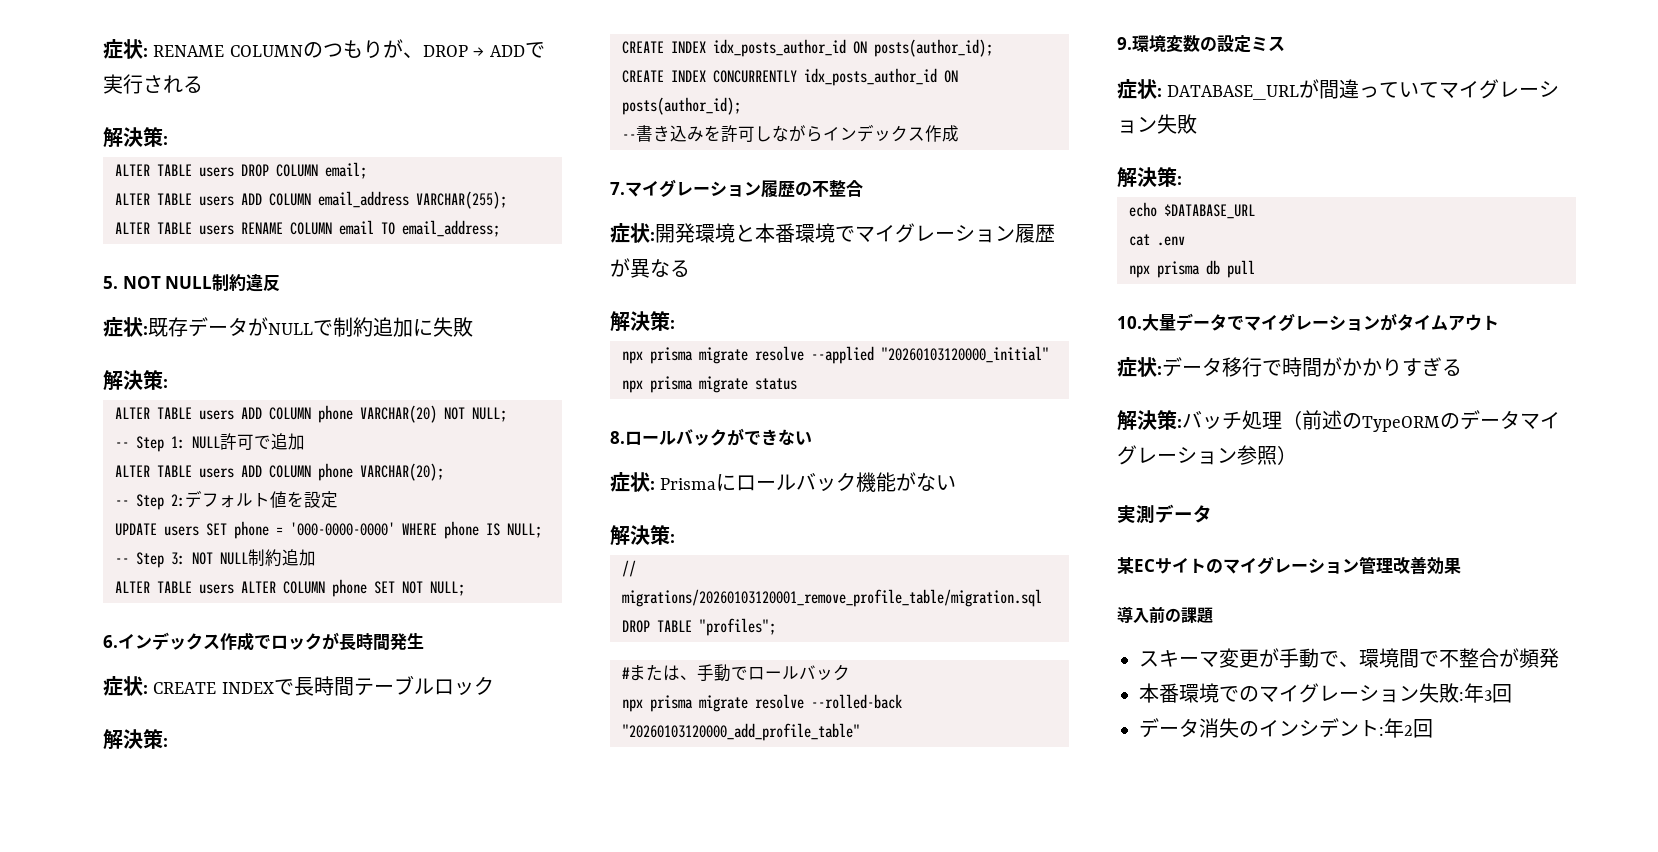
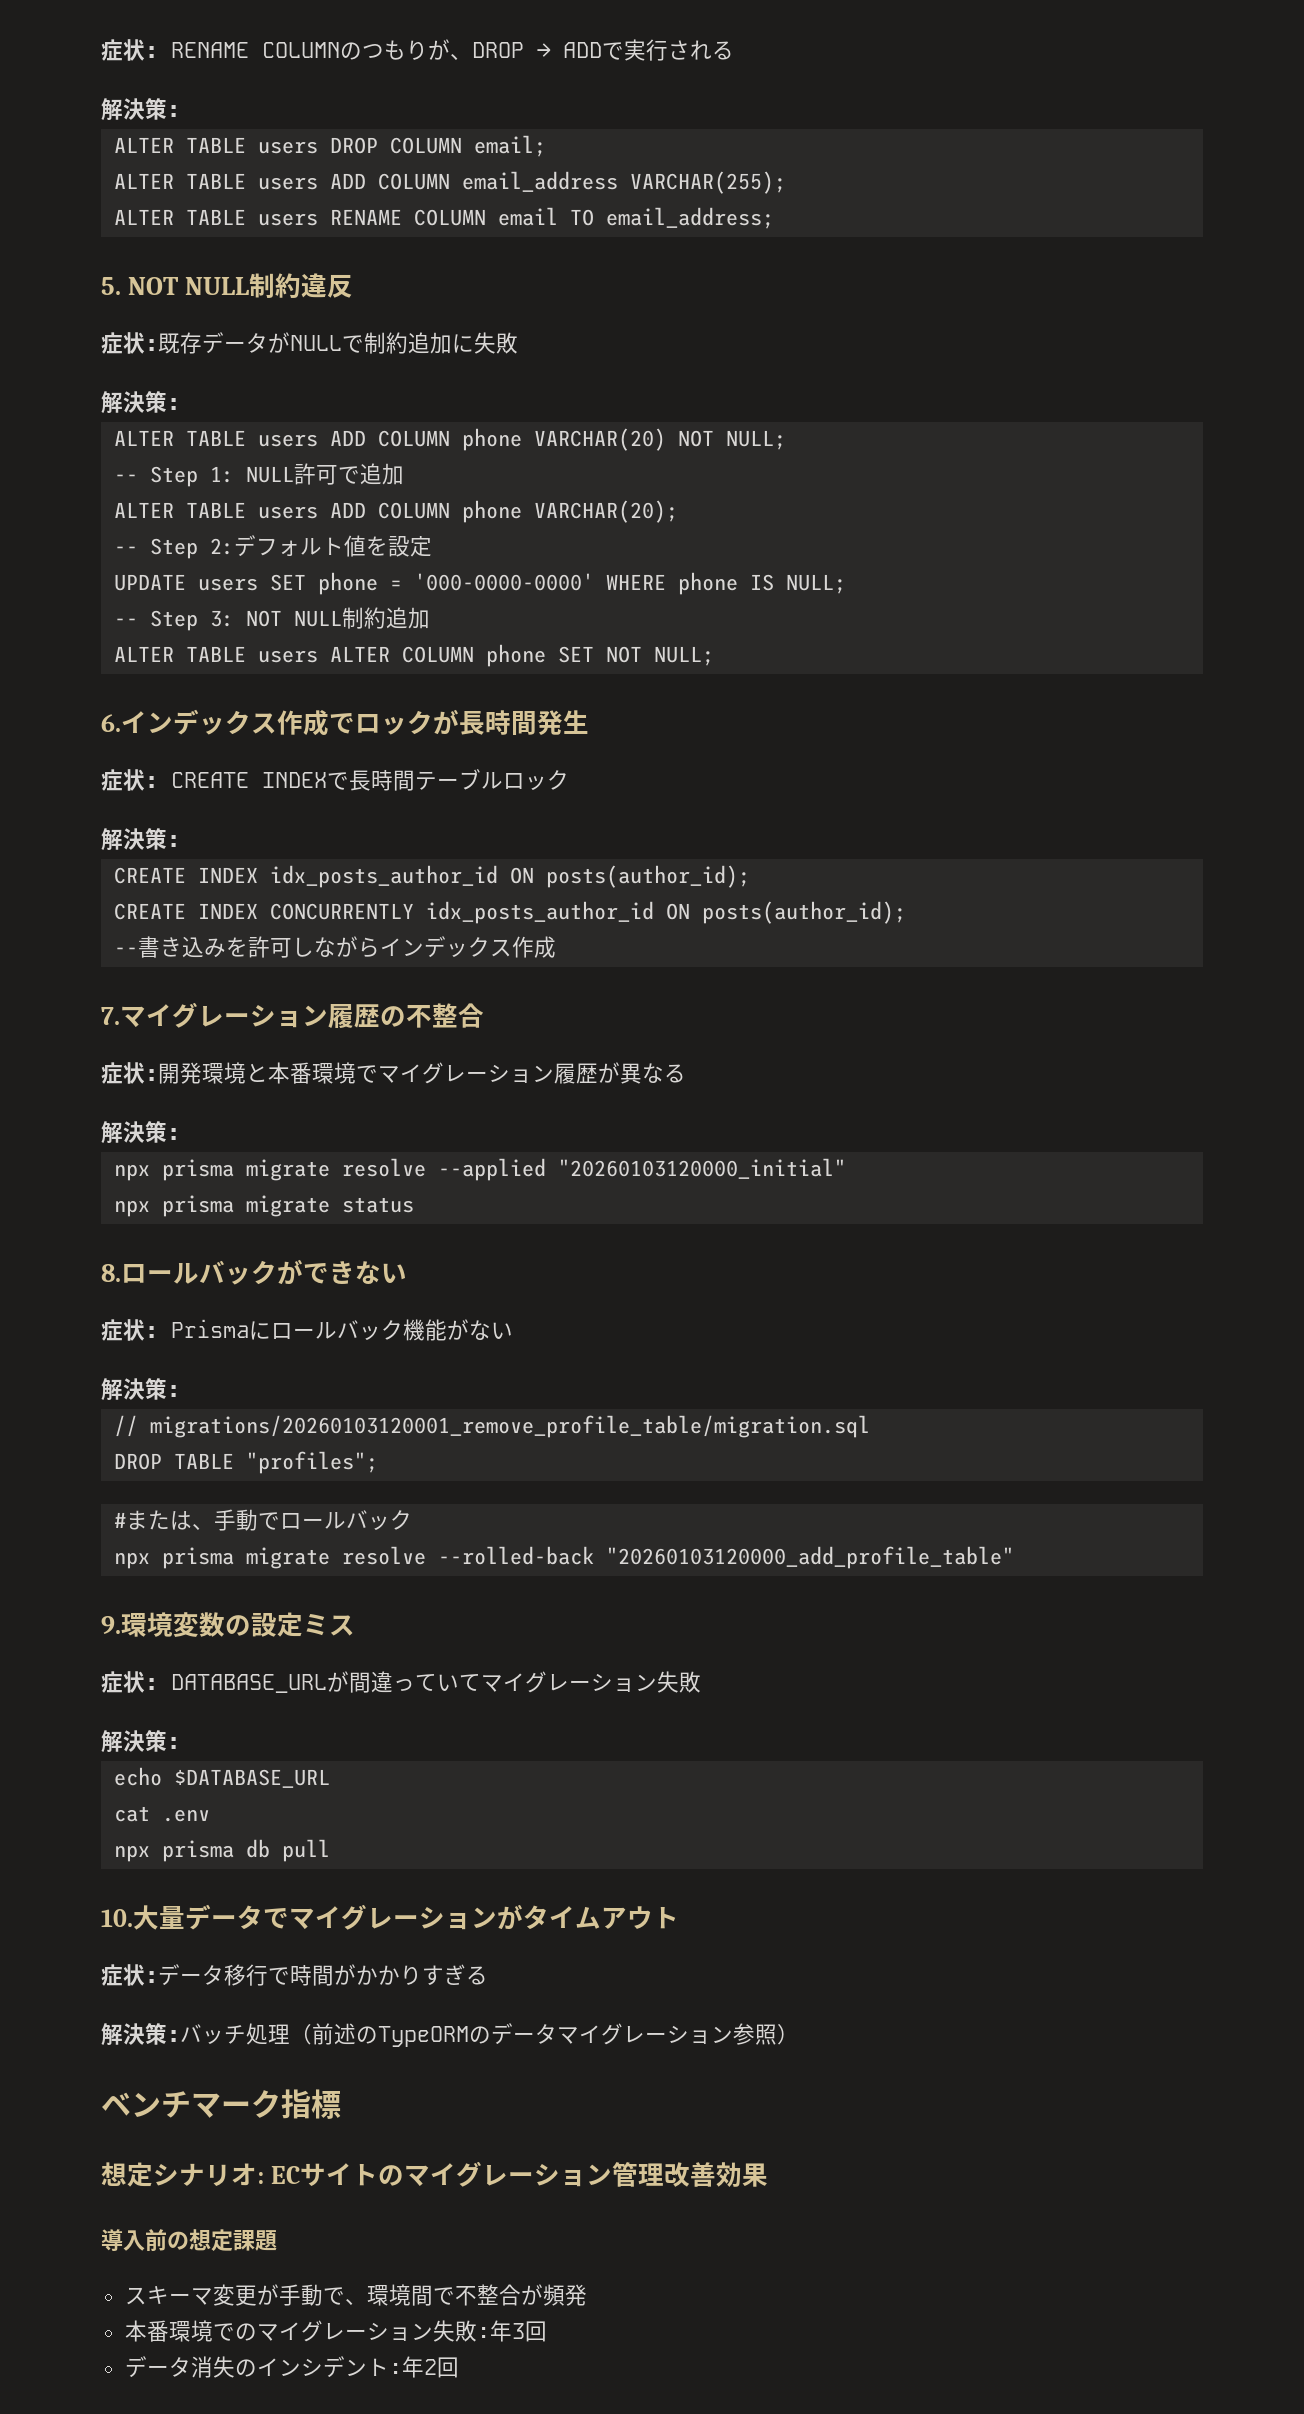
[1117,504,1212,524] [1117,557,1134,574] 実測データ // 某 -> [101,2089,341,2119] [101,2162,264,2187] ベンチマーク指標 // 想定シナリオ:
(1181, 615) none -> [189,2229,233,2251] 想定

